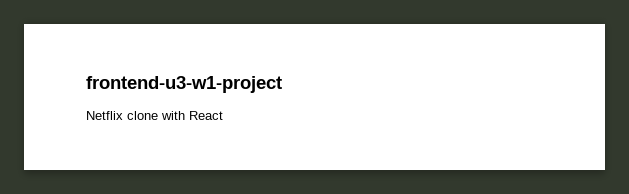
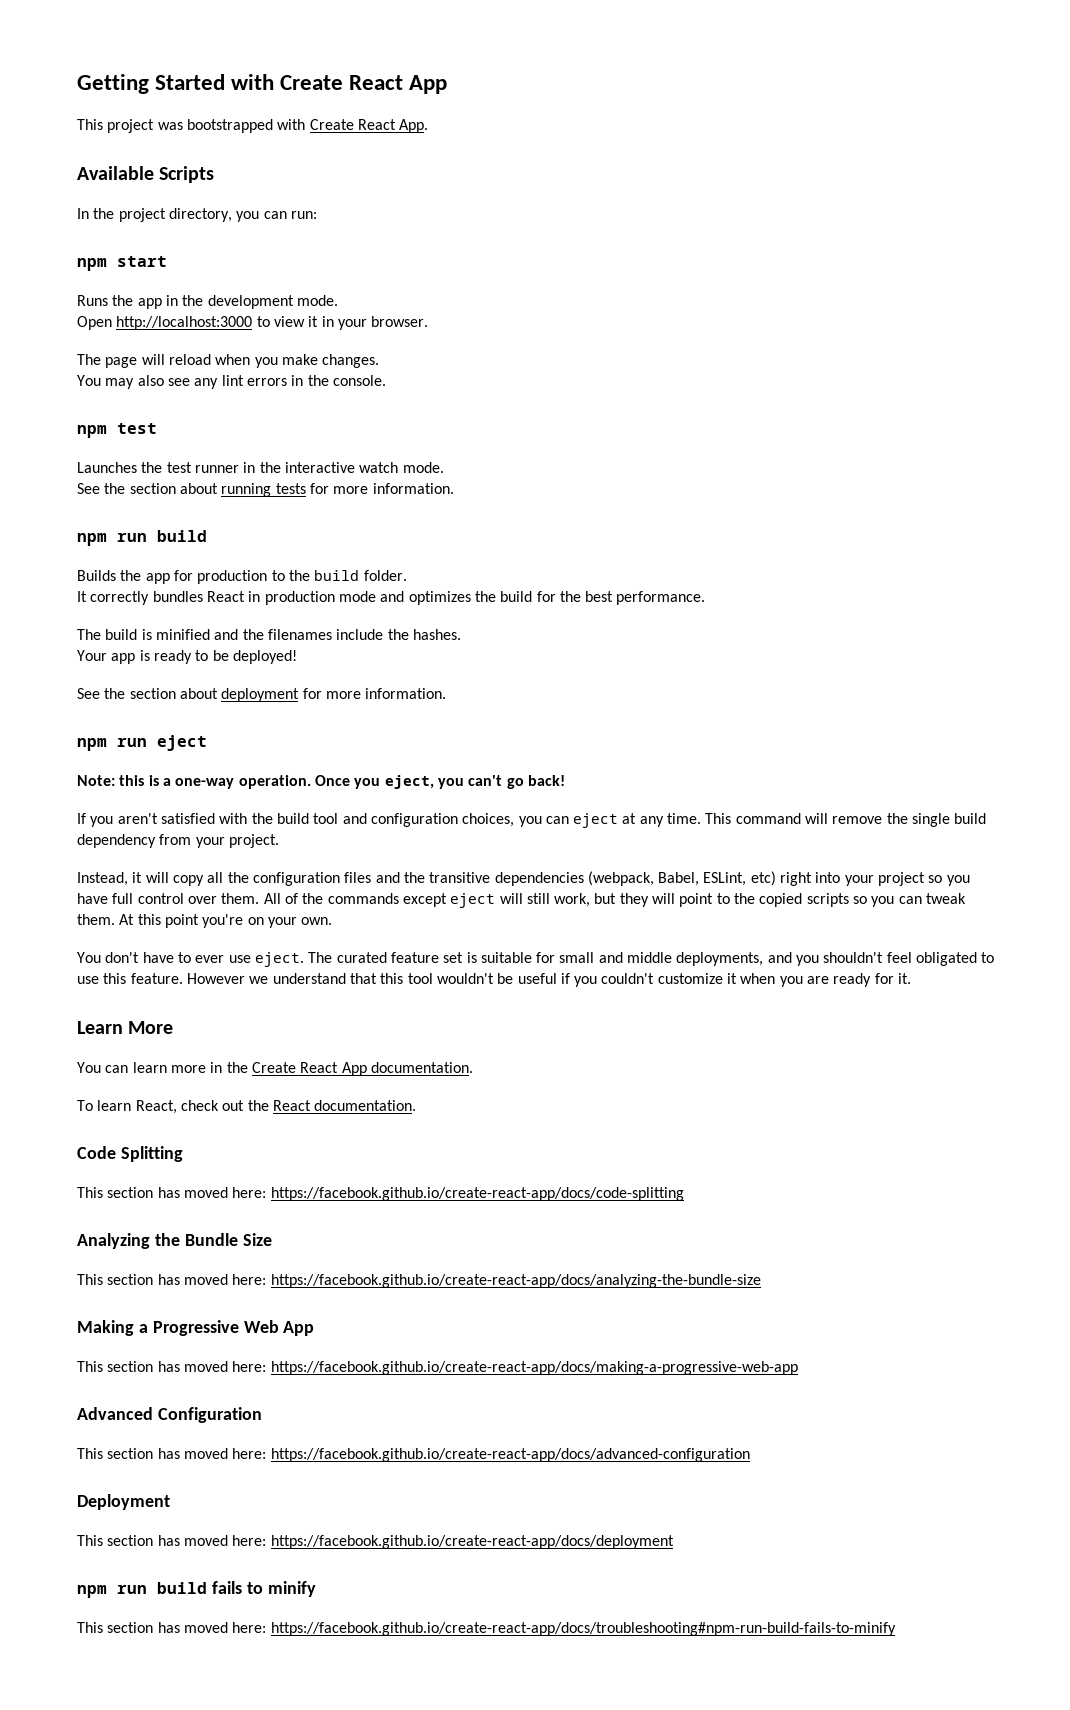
[86,76,282,93] [86,111,223,120] frontend-u3-w1-project // Netflix clone with React -> [77,74,448,94] [77,119,429,133] [77,166,215,183] [77,208,317,222] [77,256,167,271] [77,295,338,309] [77,316,429,330] [77,354,380,368] [77,375,386,389] [77,423,157,438] [77,462,444,473] [77,483,454,497] [77,530,207,546] [77,570,407,584] [77,591,706,605] [77,629,461,640] [77,650,297,664] [77,688,447,702] [77,735,207,751] [77,775,565,789] [77,813,987,828] [77,834,279,848] [77,871,970,886] [77,893,967,908] [77,914,333,928] [77,952,995,967] [77,973,912,987] [77,1021,174,1034] [77,1062,473,1076] [77,1100,417,1114] [77,1146,183,1162] [77,1187,684,1201] [77,1233,272,1249] [77,1274,761,1288] [77,1320,315,1336] [77,1361,798,1375] [77,1407,262,1423] [77,1448,750,1462] [77,1494,170,1510] [77,1535,674,1549] [77,1581,316,1598] [77,1622,896,1636] Getting Started with Create React App // This project was bootstrapped with Create React App. // Available Scripts // In the project directory, you can run: // npm start // Runs the app in the development mode. // Open http://localhost:3000 to view it in your browser. // The page will reload when you make changes. // You may also see any lint errors in the console. // npm test // Launches the test runner in the interactive watch mode. // See the section about running tests for more information. // npm run build // Builds the app for production to the build folder. // It correctly bundles React in production mode and optimizes the build for the best performance. // The build is minified and the filenames include the hashes. // Your app is ready to be deployed! // See the section about deployment for more information. // npm run eject // Note: this is a one-way operation. Once you eject, you can't go back! // If you aren't satisfied with the build tool and configuration choices, you can eject at any time. This command will remove the single build dependency from your project. // Instead, it will copy all the configuration files and the transitive dependencies (webpack, Babel, ESLint, etc) right into your project so you have full control over them. All of the commands except eject will still work, but they will point to the copied scripts so you can tweak them. At this point you're on your own. // You don't have to ever use eject. The curated feature set is suitable for small and middle deployments, and you shouldn't feel obligated to use this feature. However we understand that this tool wouldn't be useful if you couldn't customize it when you are ready for it. // Learn More // You can learn more in the Create React App documentation. // To learn React, check out the React documentation. // Code Splitting // This section has moved here: https://facebook.github.io/create-react-app/docs/code-splitting // Analyzing the Bundle Size // This section has moved here: https://facebook.github.io/create-react-app/docs/analyzing-the-bundle-size // Making a Progressive Web App // This section has moved here: https://facebook.github.io/create-react-app/docs/making-a-progressive-web-app // Advanced Configuration // This section has moved here: https://facebook.github.io/create-react-app/docs/advanced-configuration // Deployment // This section has moved here: https://facebook.github.io/create-react-app/docs/deployment // npm run build fails to minify // This section has moved here: https://facebook.github.io/create-react-app/docs/troubleshooting#npm-run-build-fails-to-minify

